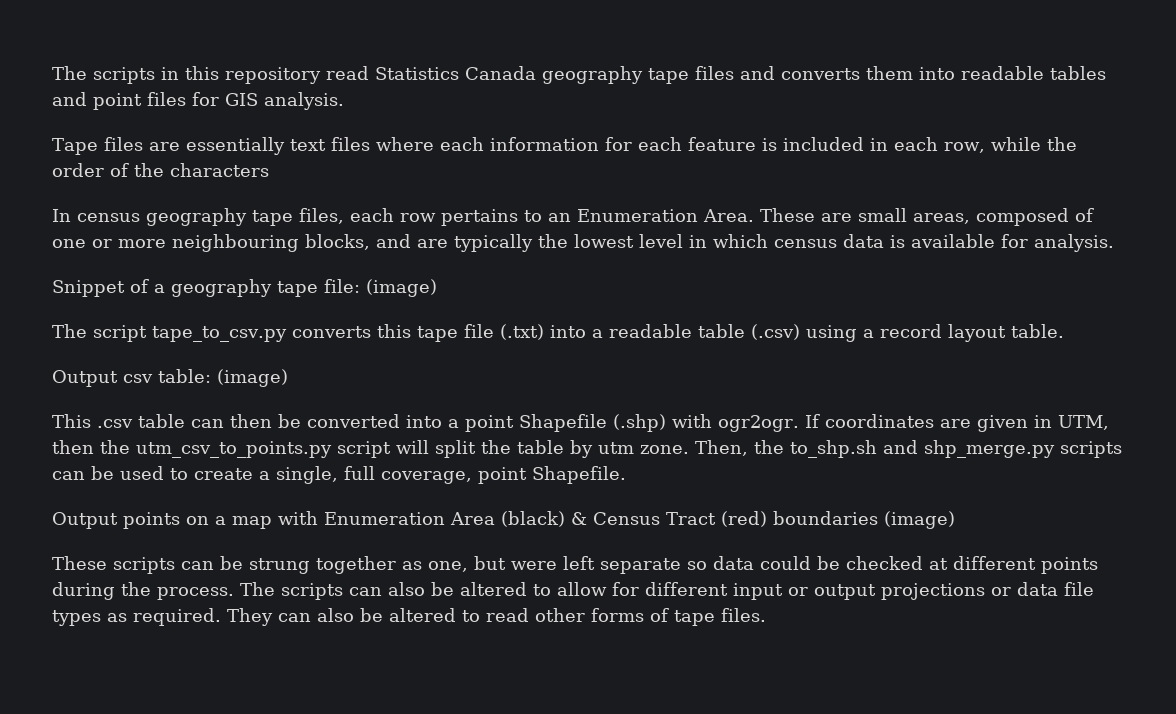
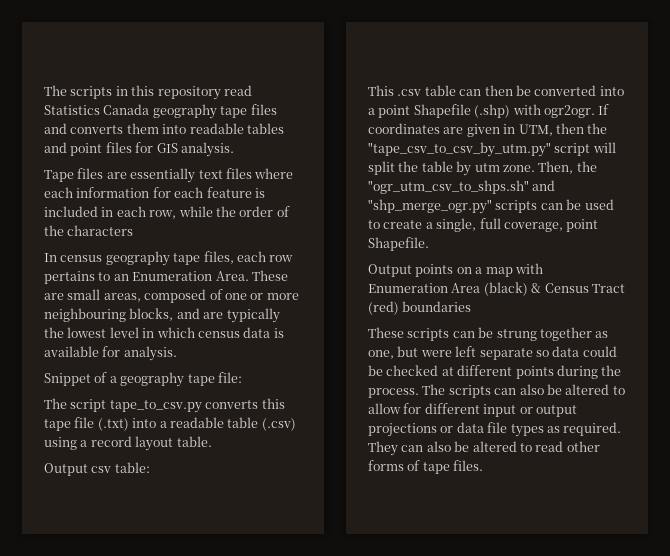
[366,279,437,297] (image) -> (242, 377) none
[217,369,288,387] (image) -> (150, 467) none
[136,441,332,458] utm_csv_to_points.py -> [368,142,551,157] "tape_csv_to_csv_by_utm.py"
[790,440,1055,458] to_shp.sh and shp_merge.py -> [368,180,556,194] [368,199,492,214] "ogr_utm_csv_to_shps.sh" and "shp_merge_ogr.py"
[884,511,955,529] (image) -> (472, 306) none

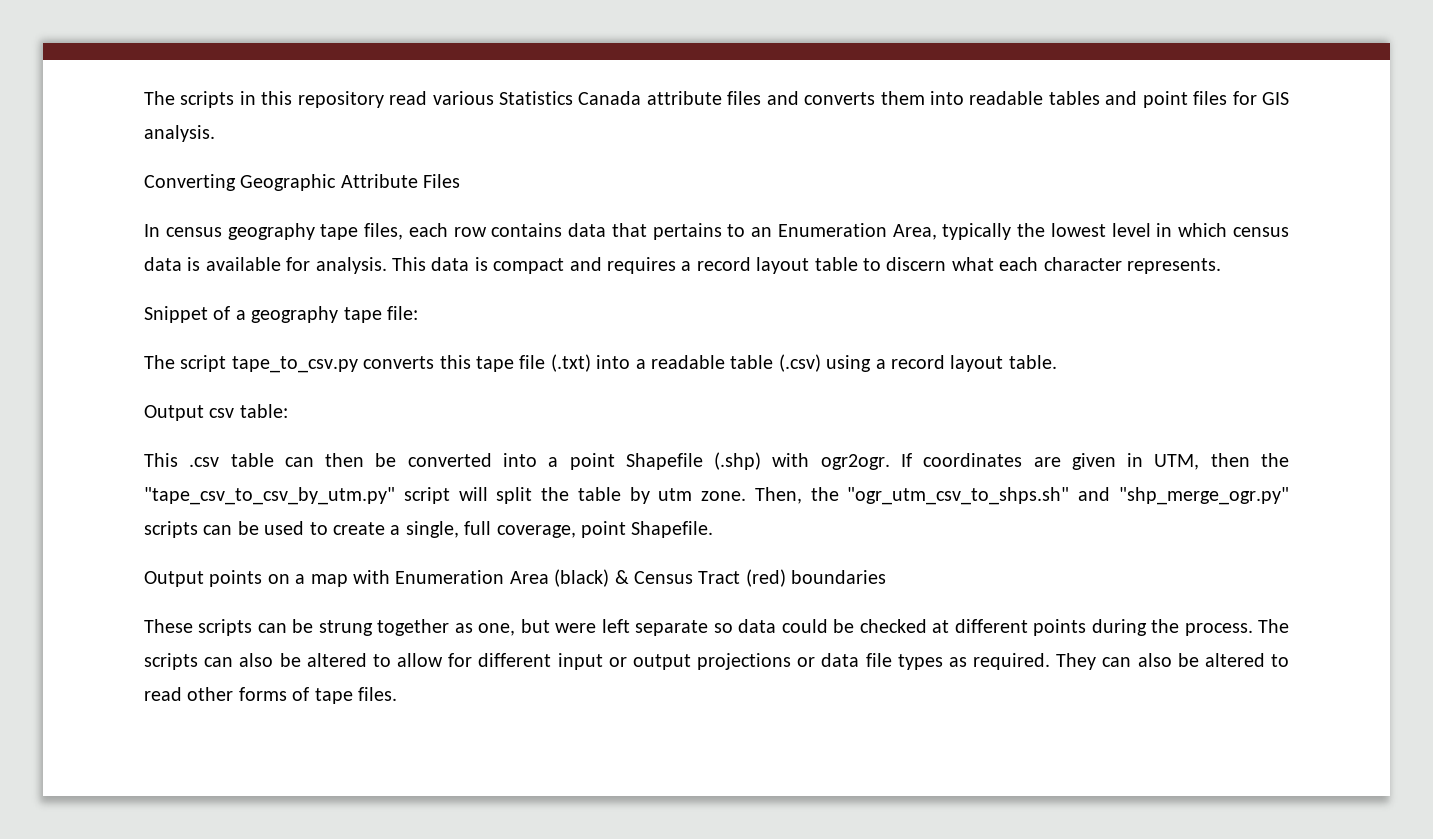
(252, 90) none -> [432,91,494,105] various
[152,104,248,119] geography tape -> [646,91,722,105] attribute
[44,168,294,183] [44,187,265,198] [44,206,290,219] [44,225,134,236] Tape files are essentially text files where each information for each feature is included in each row, while the order of the characters -> [144,174,461,191] Converting Geographic Attribute Files
(294, 258) none -> [491,223,647,237] contains data that
[215,270,288,281] [44,289,299,303] [44,308,224,322] Area. These are small areas, composed of one or more neighbouring blocks, and are -> [892,224,937,240] Area,
(177, 353) none -> [392,257,1221,274] This data is compact and requires a record layout table to discern what each character represents.

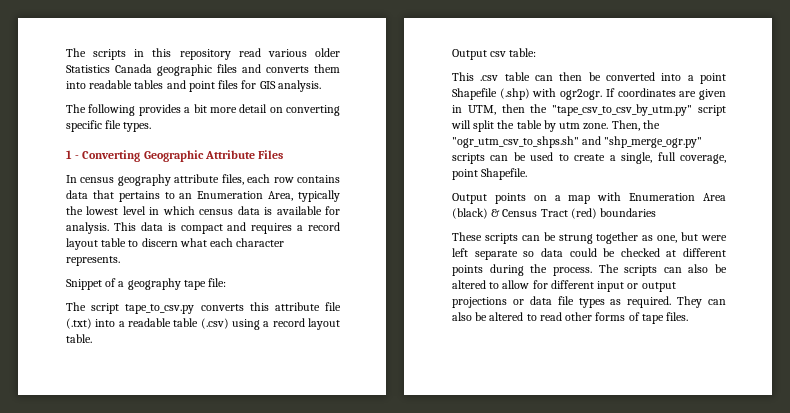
(494, 98) none -> [315,48,340,57] older
[646,91,722,105] attribute -> [157,64,212,76] geographic
(215, 133) none -> [66,104,340,116] [66,120,152,132] [66,150,80,159] The following provides a bit more detail on converting specific file types. // 1 -
[320,224,359,240] tape -> [174,174,220,183] attribute
[476,356,514,372] tape -> [274,302,320,311] attribute

